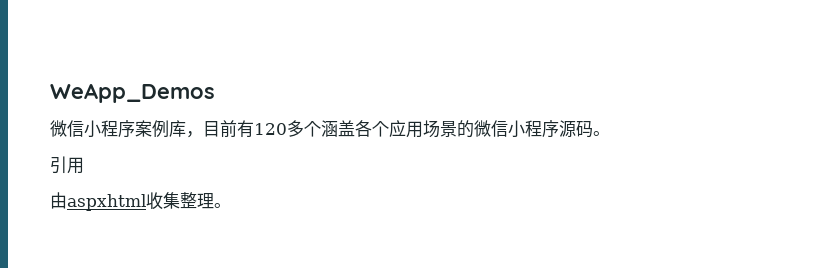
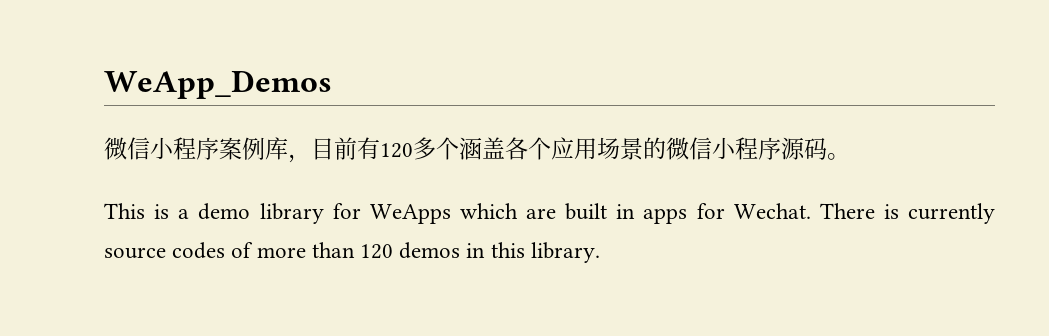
[50,156,84,174] [50,192,231,211] 引用 // 由aspxhtml收集整理。 -> [104,203,995,224] [104,242,600,263] This is a demo library for WeApps which are built in apps for Wechat. There is currently source codes of more than 120 demos in this library.

